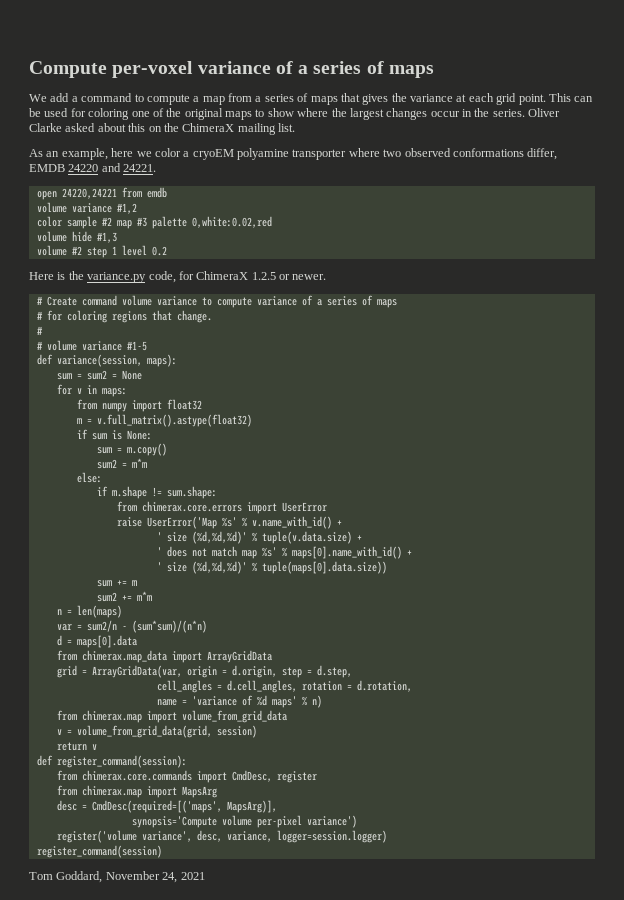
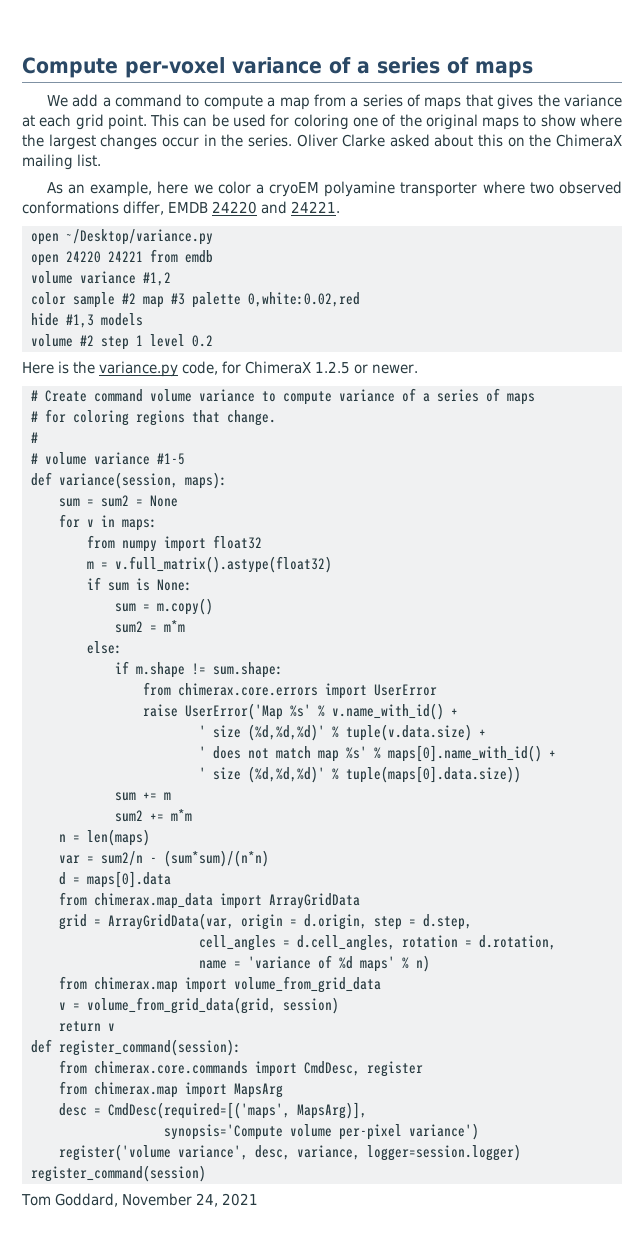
[61,188,117,199] 24220,24221 -> [65,229,213,245] [30,251,143,266] ~/Desktop/variance.py // open 24220 24221
[36,231,67,242] volume -> (360, 299) none
(117, 237) none -> [100,313,143,326] models

